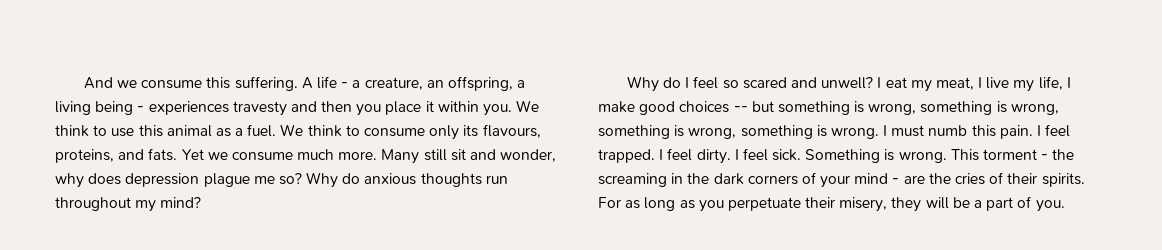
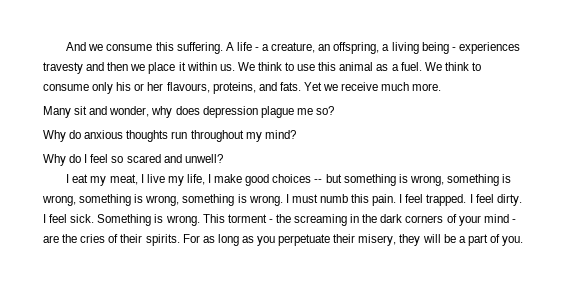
[356,104,382,116] you -> [130,64,146,71] we
[483,104,513,116] you. -> [219,64,235,71] us.
[463,125,479,137] its -> [116,82,164,91] his or her
[231,152,293,161] consume -> [341,82,379,91] receive
[381,149,447,164] Many still -> [43,106,71,118] // Many
(302, 179) none -> (334, 110) //
(874, 83) none -> (223, 158) //

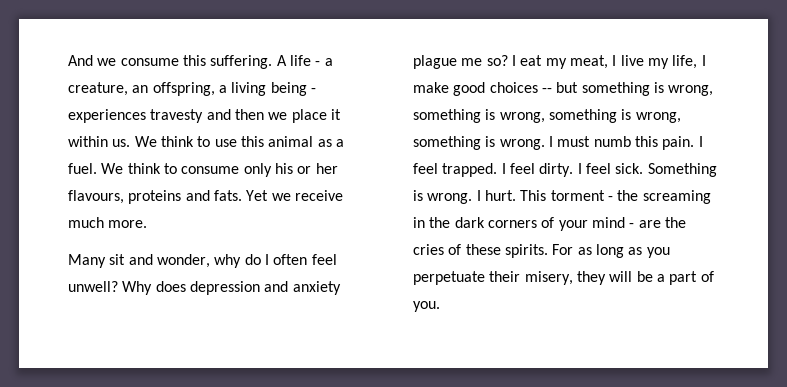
[212,82,256,94] proteins, -> [128,190,182,204] proteins
[175,106,334,118] [43,130,296,142] [43,154,223,166] does depression plague me so? // Why do anxious thoughts run throughout my mind? // Why do I feel so scared and unwell? // -> [244,254,337,265] [68,281,341,295] [413,55,508,69] do I often feel unwell? Why does depression and anxiety plague me so?
(200, 220) none -> [476,190,516,201] I hurt.
[120,234,143,243] their -> [465,244,501,255] these

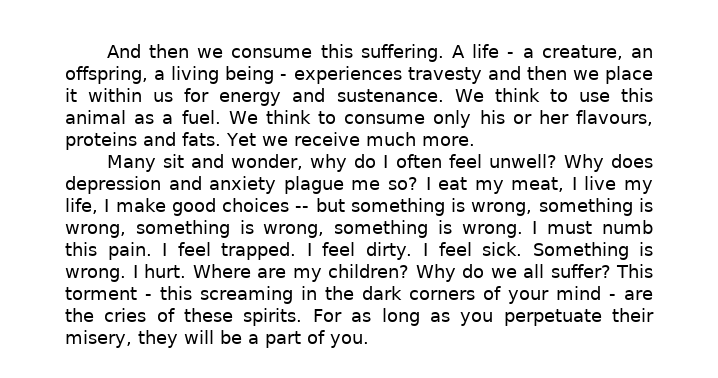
(93, 60) none -> [148,44,189,58] then
[112,139,131,147] us. -> [153,88,444,106] us for energy and sustenance.
(516, 195) none -> [192,264,611,282] Where are my children? Why do we all suffer?
[617,190,639,201] the -> [160,286,192,300] this

